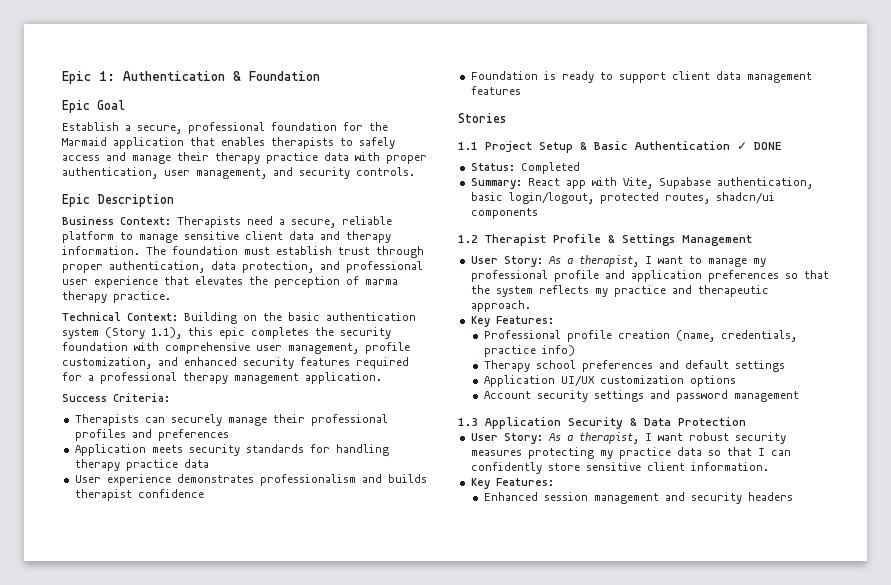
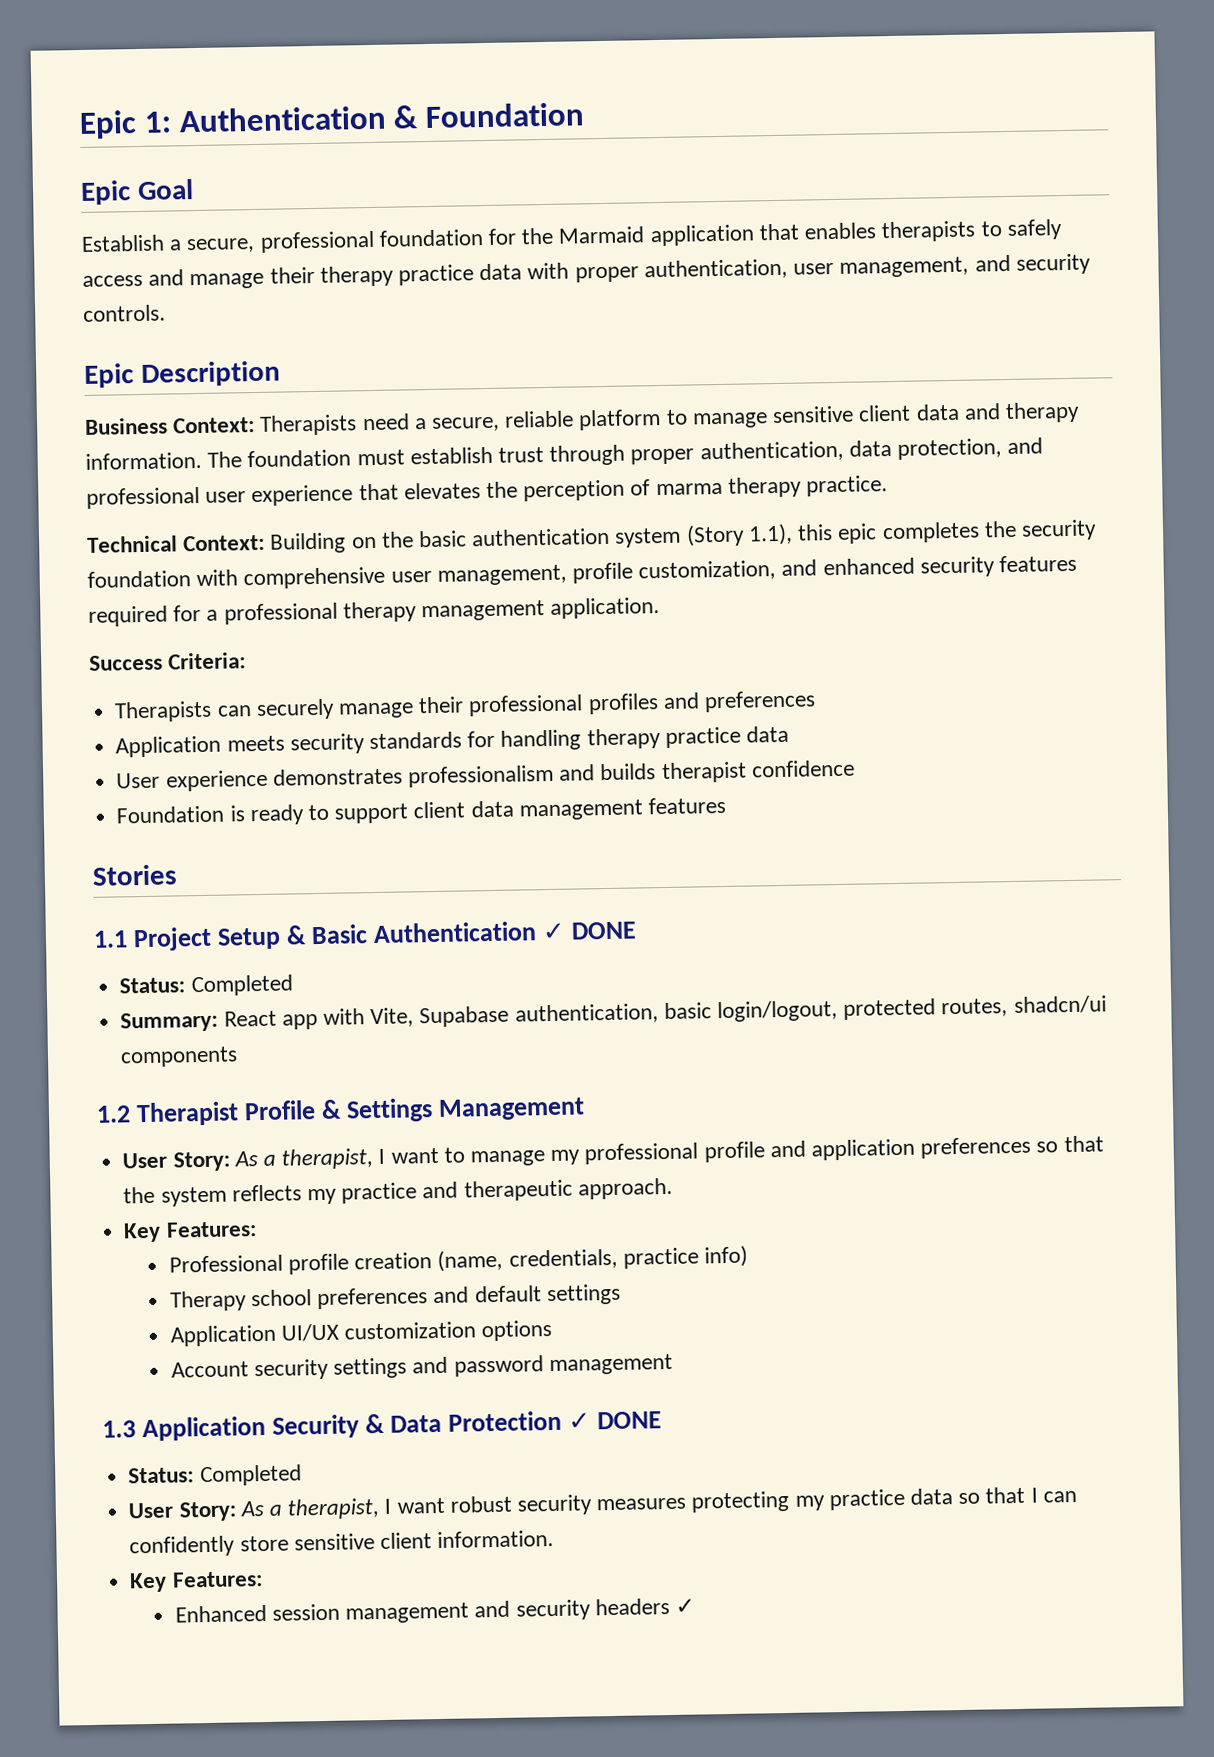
(746, 421) none -> [568,1411,663,1430] [128,1464,302,1487] ✓ DONE // Status: Completed
(793, 496) none -> [675,1598,696,1614] ✓

